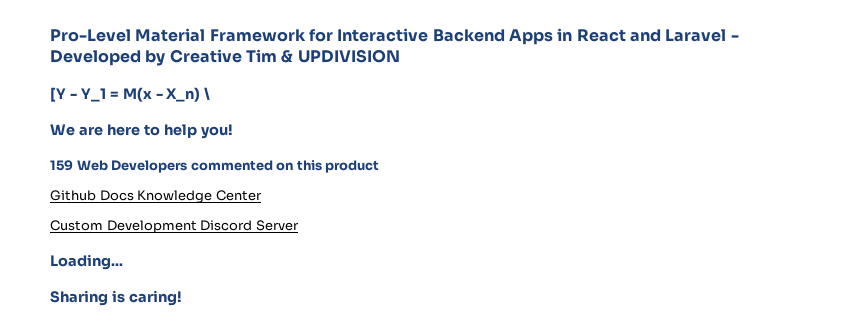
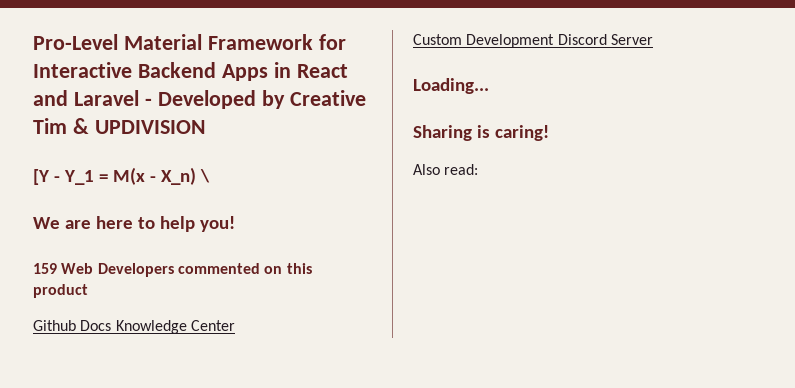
(182, 298) none -> [413,164,479,175] // Also read:

